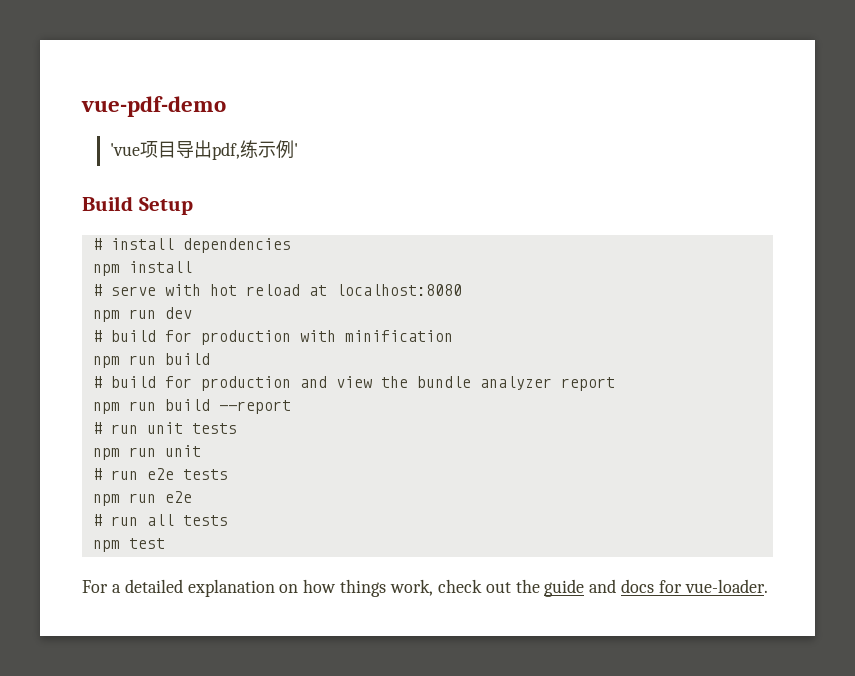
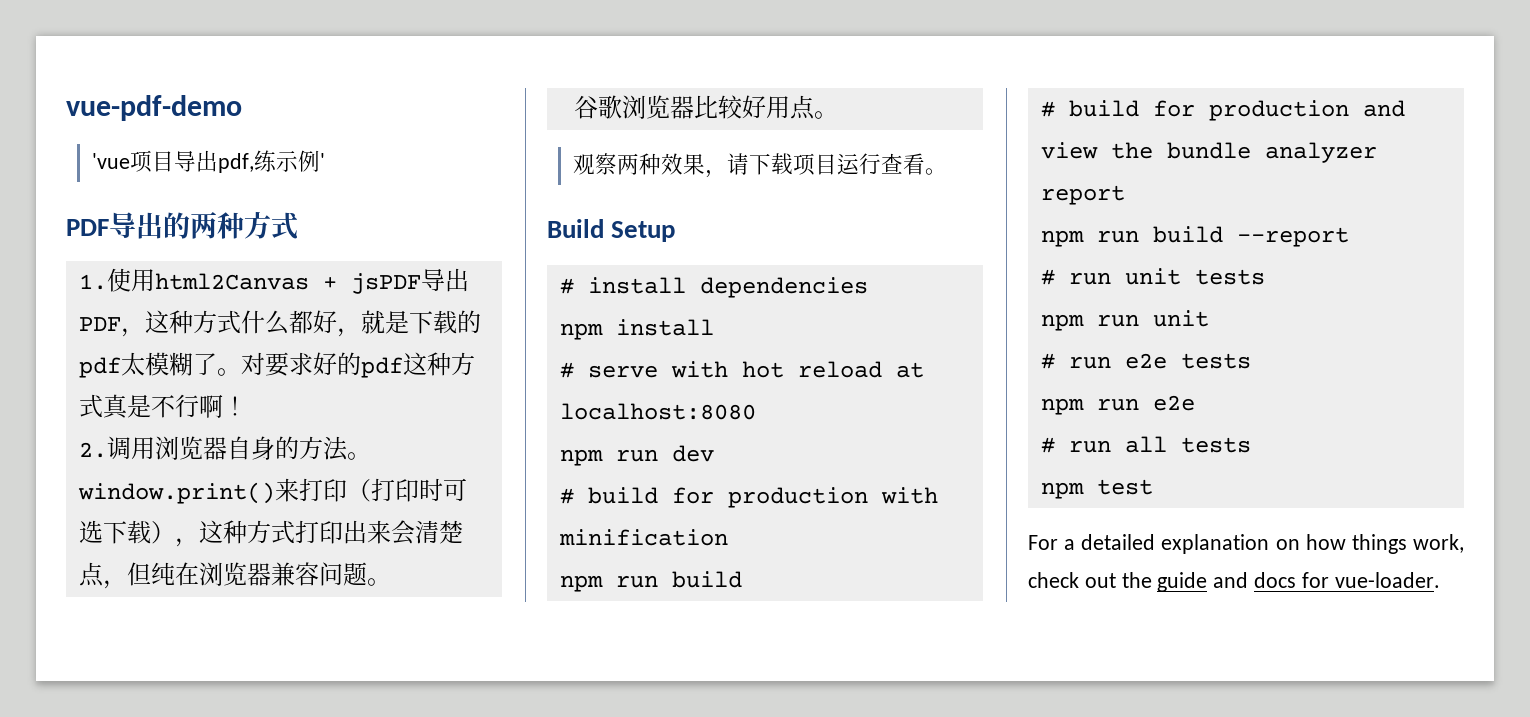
(298, 149) none -> [66,211,298,240] [78,268,469,294] [78,310,481,337] [78,352,475,378] [78,394,247,419] [78,436,371,461] [77,478,467,504] [78,520,463,547] [78,562,391,589] [573,95,838,120] [573,153,948,178] // PDF导出的两种方式 // 1.使用html2Canvas + jsPDF导出PDF，这种方式什么都好，就是下载的pdf太模糊了。对要求好的pdf这种方式真是不行啊！ // 2.调用浏览器自身的方法。window.print()来打印（打印时可选下载），这种方式打印出来会清楚点，但纯在浏览器兼容问题。 // 谷歌浏览器比较好用点。 // 观察两种效果，请下载项目运行查看。

